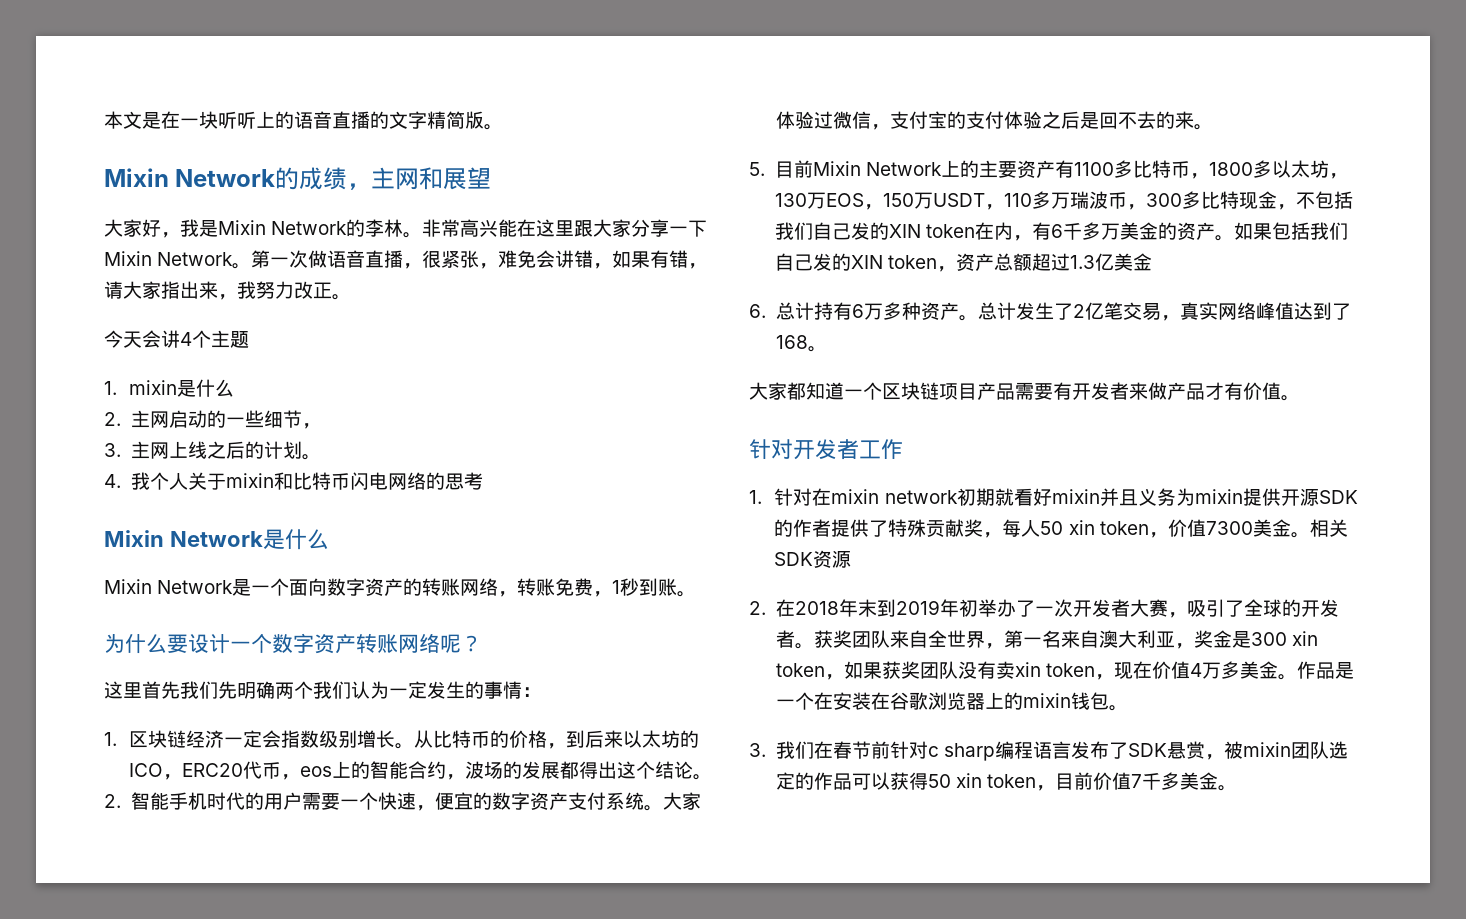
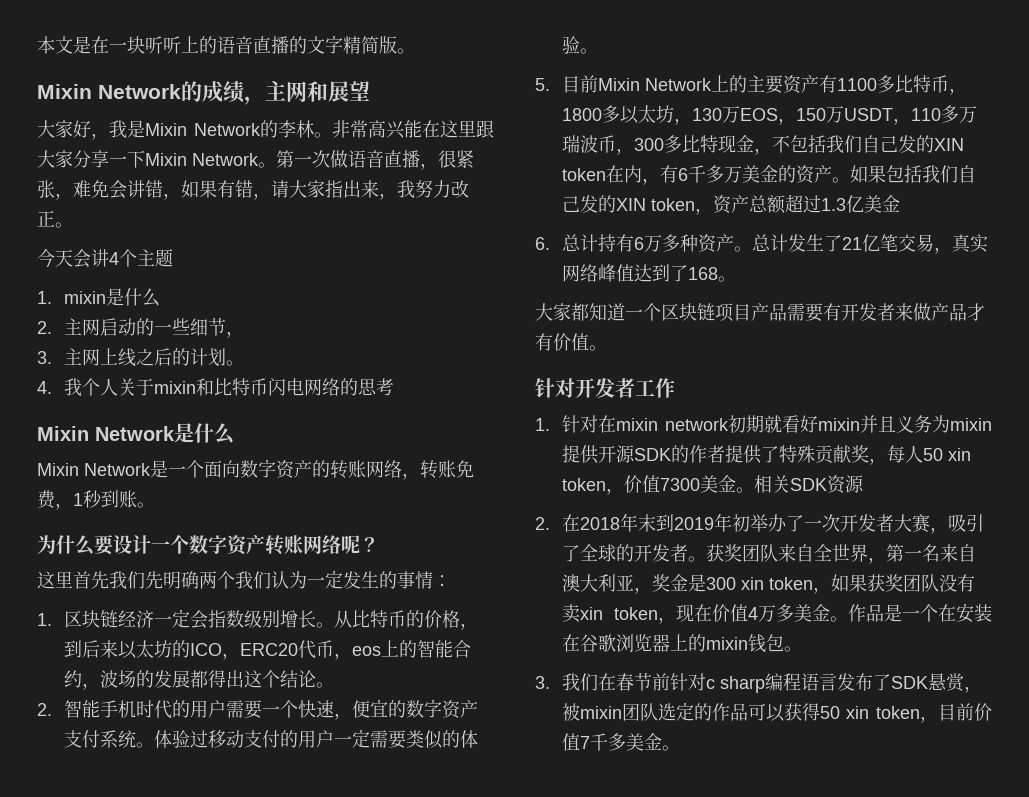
[662,792,701,810] [775,111,1194,130] 大家体验过微信，支付宝的支付体验之后是回不去的来 -> [153,729,478,749] [561,36,580,54] 体验过移动支付的用户一定需要类似的体验
[1072,304,1085,318] 2 -> [841,237,862,250] 21

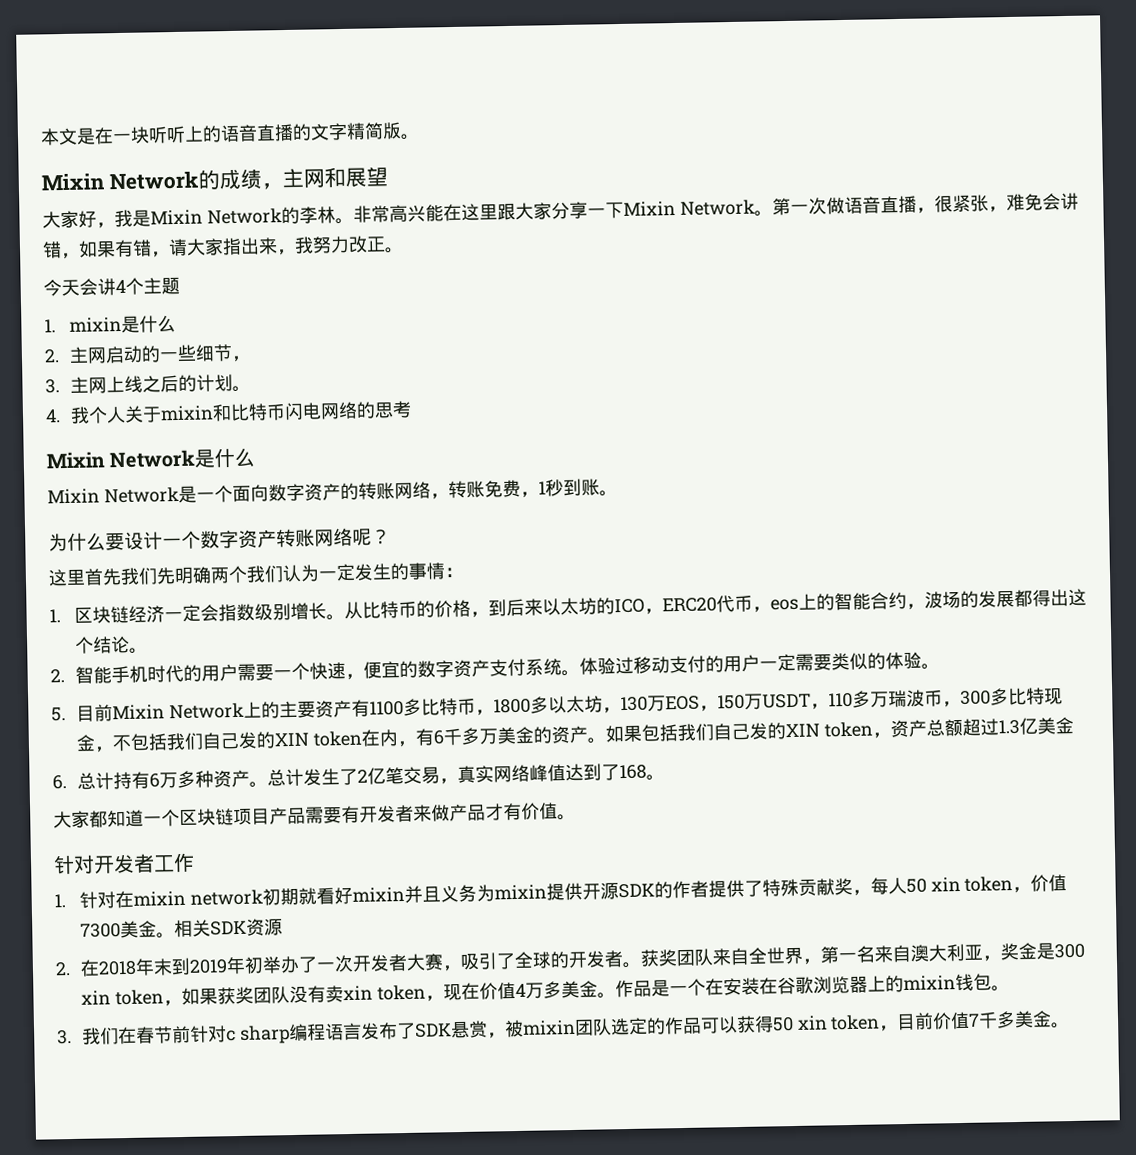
[841,237,862,250] 21 -> [356,769,368,783] 2

